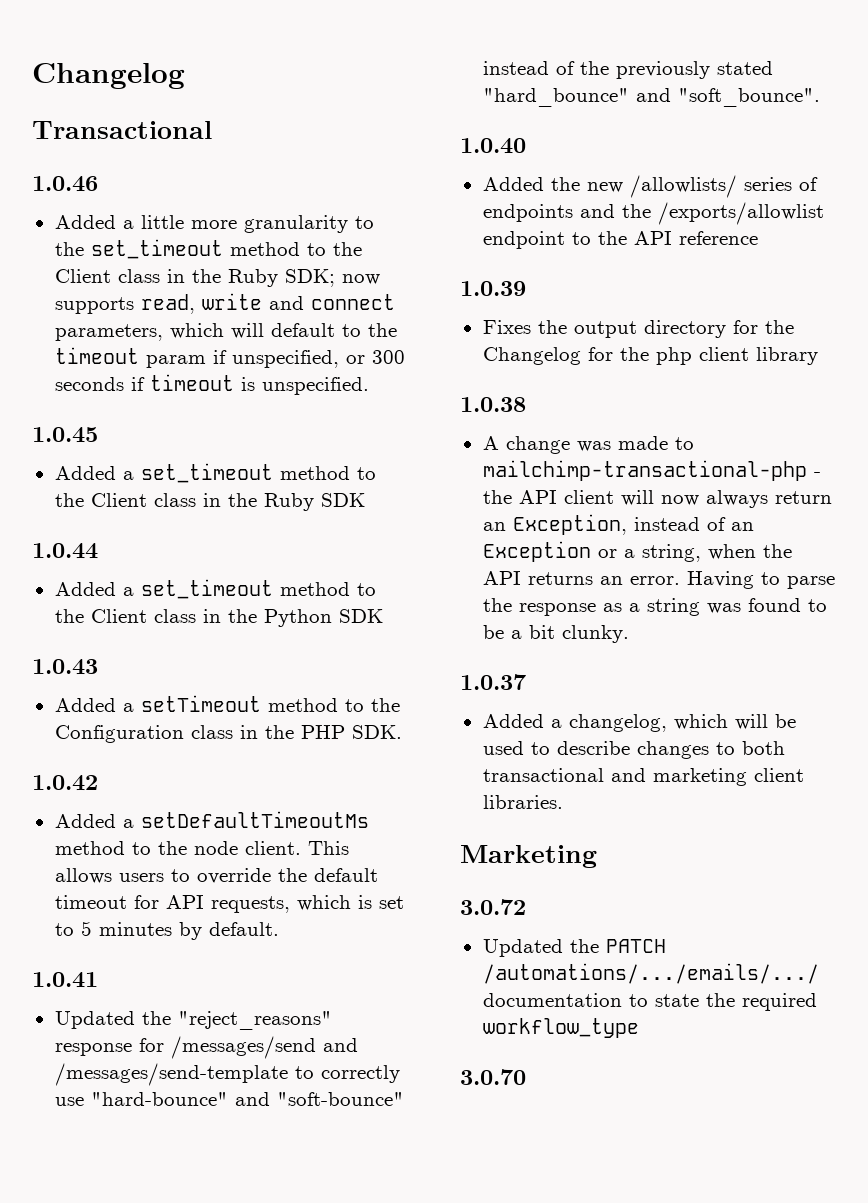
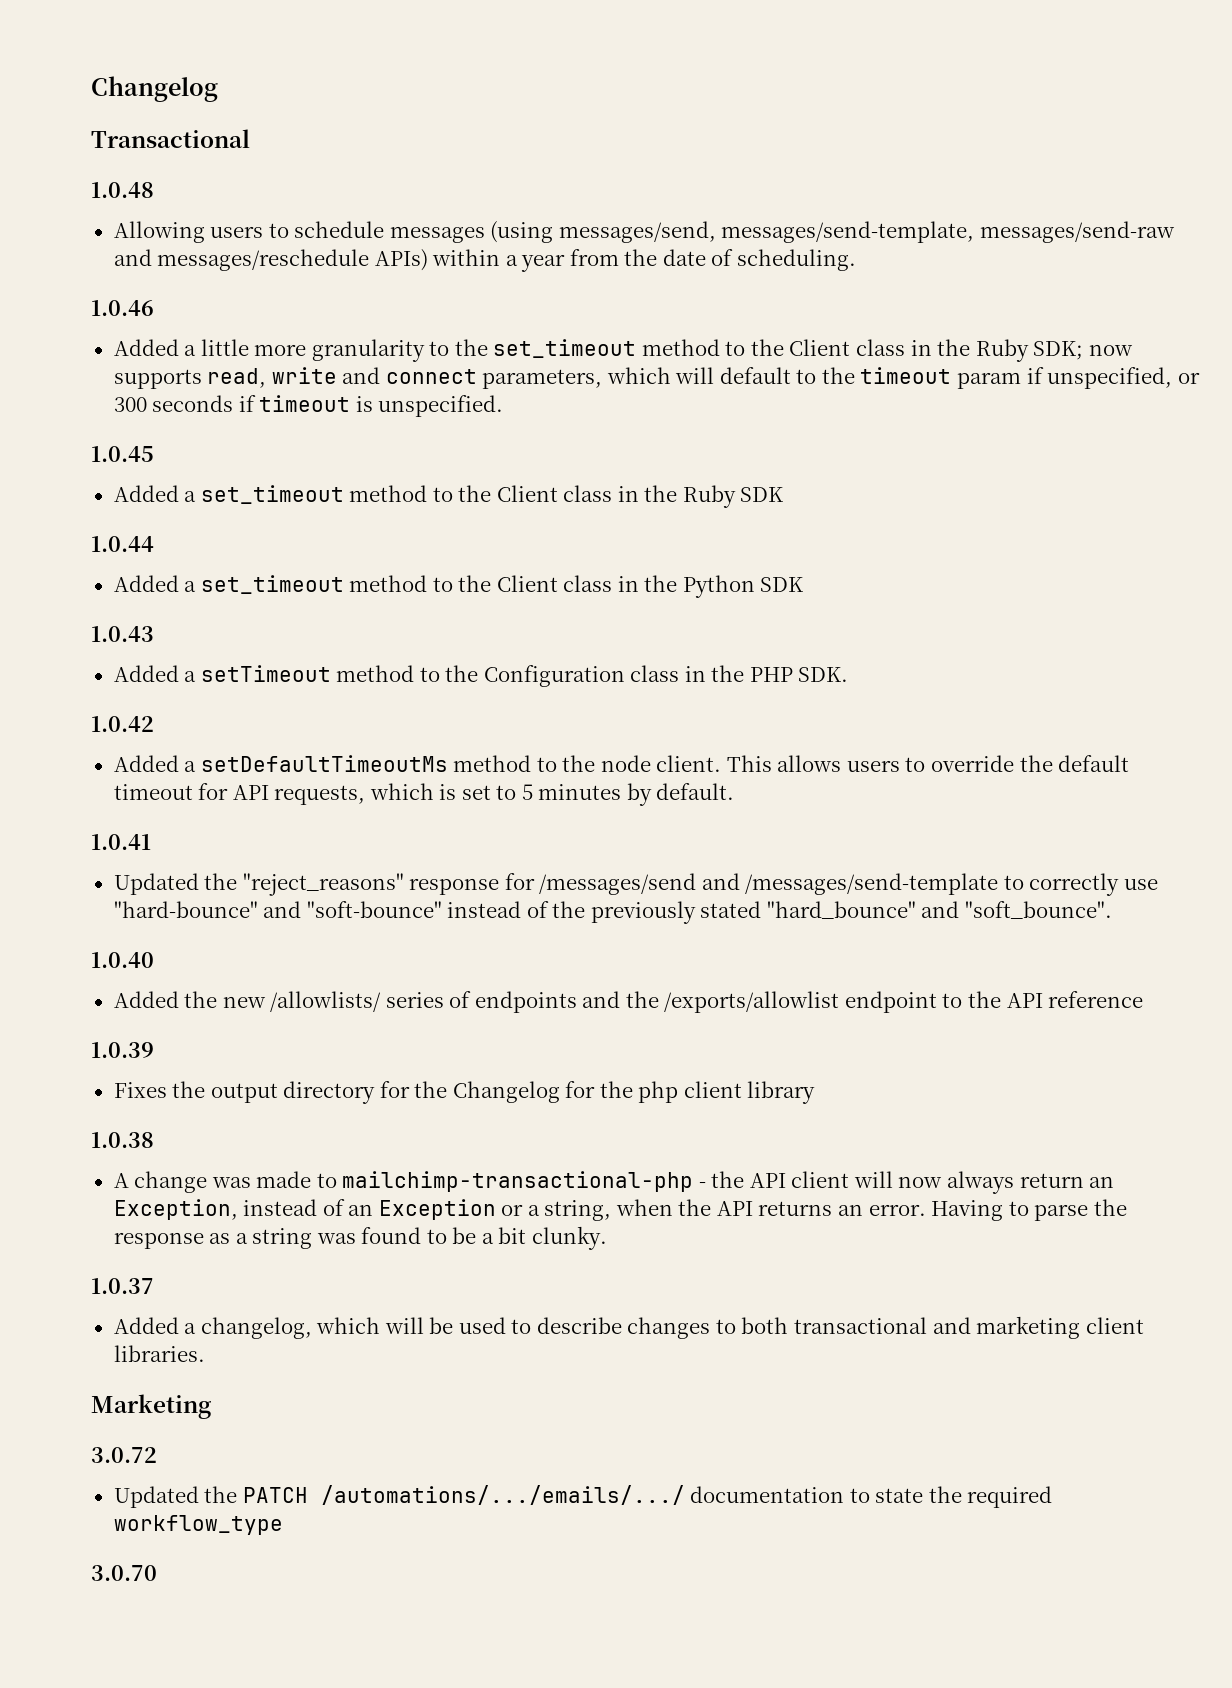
(212, 130) none -> [91,182,154,198] [113,221,1175,243] [113,249,856,272] // 1.0.48 // Allowing users to schedule messages (using messages/send, messages/send-template, messages/send-raw and messages/reschedule APIs) within a year from the date of scheduling.

